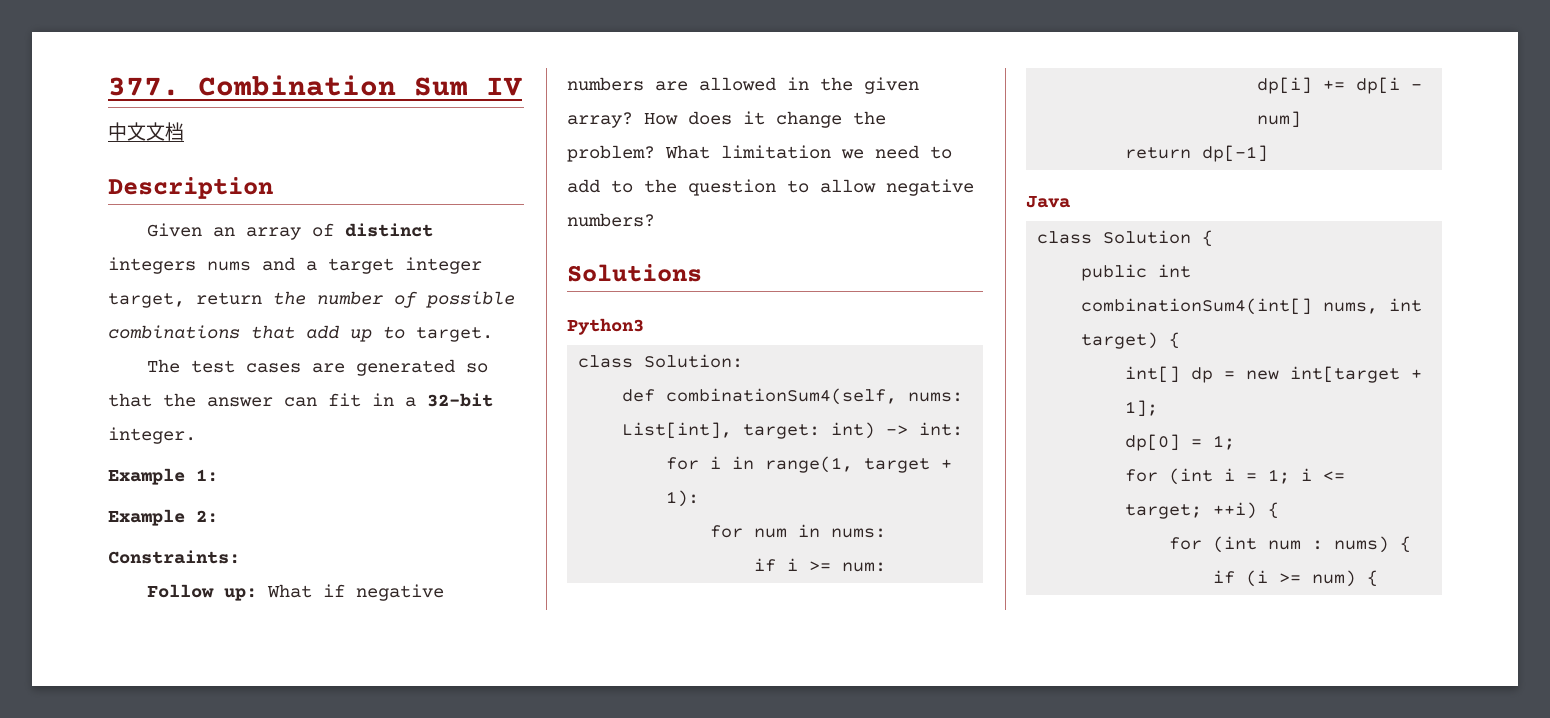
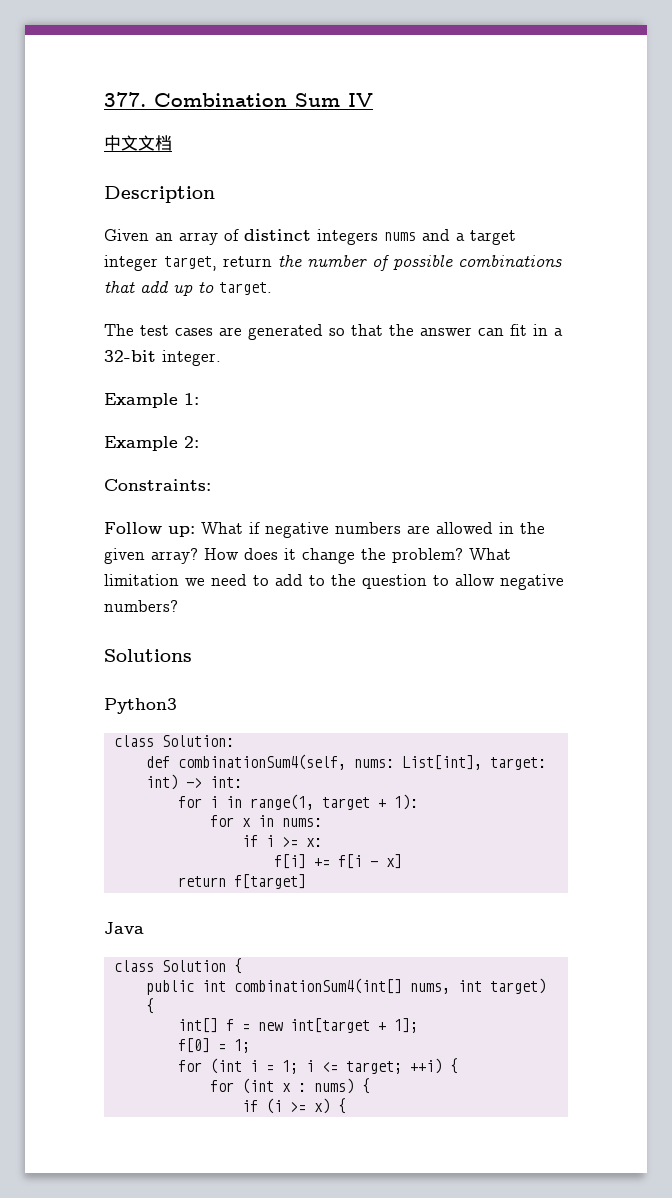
[754,528,788,538] num -> [242,818,252,827] x
[842,562,887,572] [1257,77,1423,94] [1257,111,1302,128] [1125,145,1269,162] num: // dp[i] += dp[i - num] // return dp[-1] -> [306,838,323,847] [274,854,403,869] [178,874,307,889] x: // f[i] += f[i - x] // return f[target]
[1191,367,1214,383] dp -> [226,1019,235,1031] f
[1125,434,1181,451] dp[0] -> [178,1038,211,1053] f[0]
[1268,540,1302,550] num -> [282,1083,292,1092] x
[1312,570,1357,587] num) -> [314,1098,331,1114] x)

